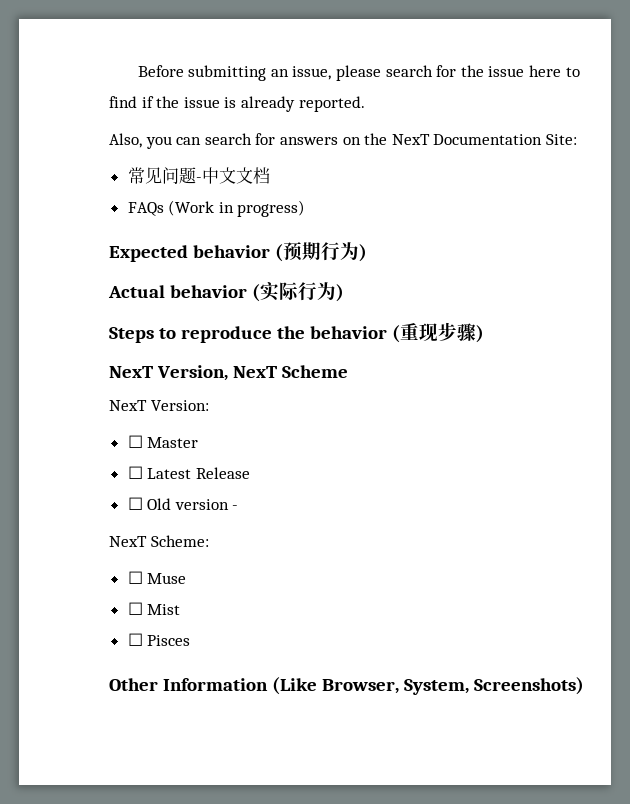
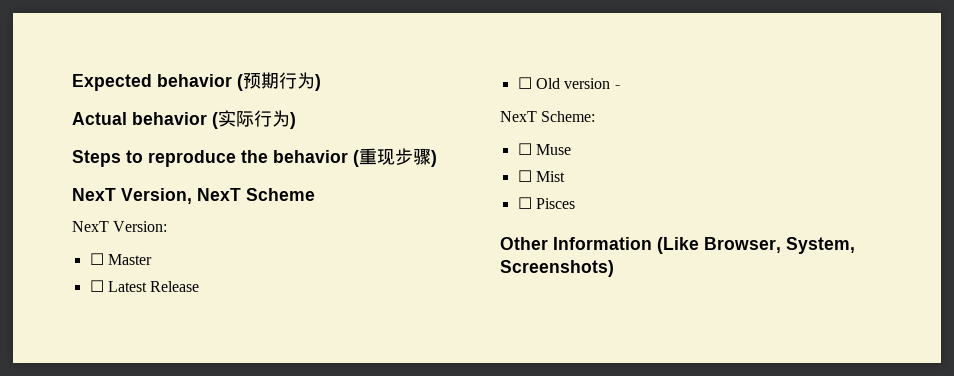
[137,65,580,81] [109,96,365,112] [109,133,577,149] [127,167,270,184] [127,200,306,217] Before submitting an issue, please search for the issue here to find if the issue is already reported. // Also, you can search for answers on the NexT Documentation Site: // 常见问题-中文文档 // FAQs (Work in progress) // -> (72, 82) none

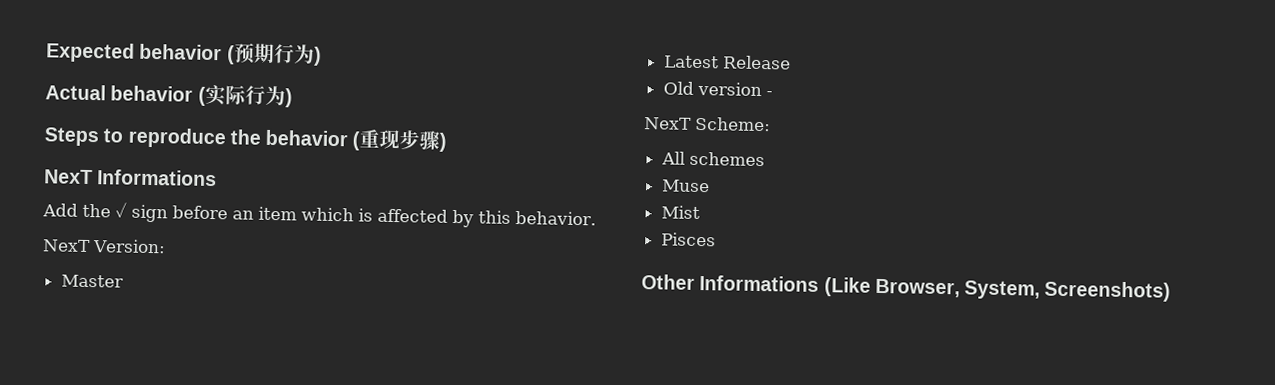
[121,188,315,204] Version, NexT Scheme -> [97,169,218,187] [42,202,596,228] Informations // Add the ✓ sign before an item which is affected by this behavior.
[89,253,104,265] ☐ -> (166, 246) none
[89,280,104,292] ☐ -> (124, 281) none
[517,77,532,89] ☐ -> (791, 62) none
[517,143,532,155] ☐ -> [660,151,765,167] All schemes //
[517,170,532,182] ☐ -> (710, 186) none
[517,197,532,209] ☐ -> (700, 212) none
[553,237,652,250] Information -> [699,275,820,292] Informations

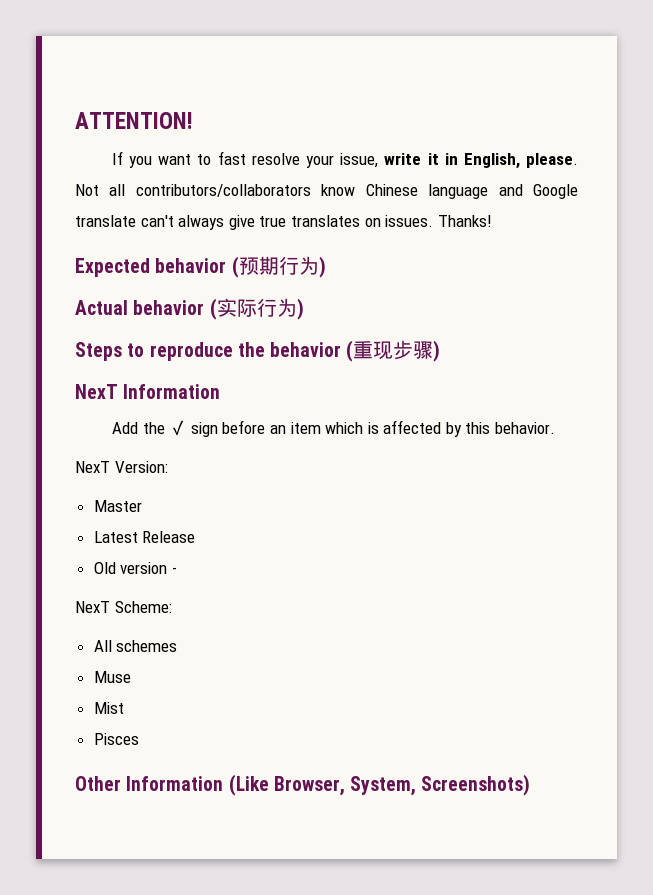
(46, 52) none -> [75,112,193,129] [111,151,579,169] [75,184,578,199] [75,215,492,230] ATTENTION! // If you want to fast resolve your issue, write it in English, please. Not all contributors/collaborators know Chinese language and Google translate can't always give true translates on issues. Thanks! //
[97,169,218,187] Informations -> [123,384,221,399] Information
[699,275,820,292] Informations -> [126,776,224,791] Information

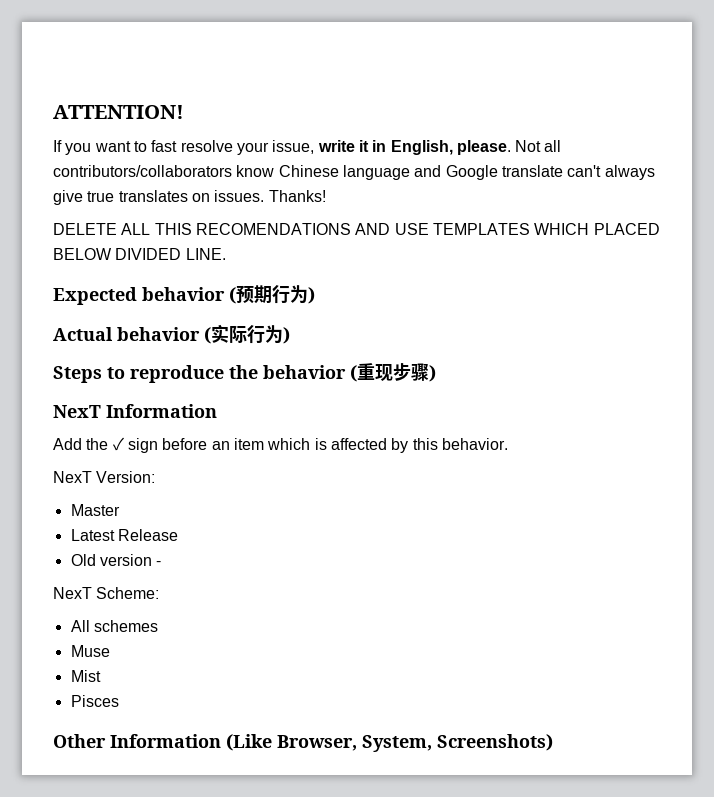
(492, 221) none -> [53,223,660,235] [53,248,226,260] // DELETE ALL THIS RECOMENDATIONS AND USE TEMPLATES WHICH PLACED BELOW DIVIDED LINE.

